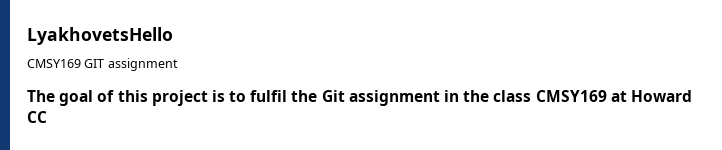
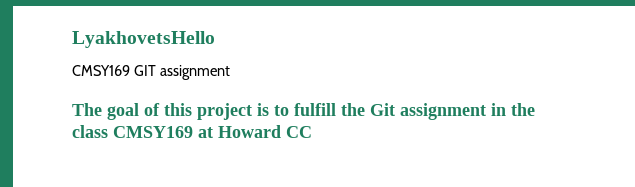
[250,90,288,102] fulfil -> [294,103,336,116] fulfill

